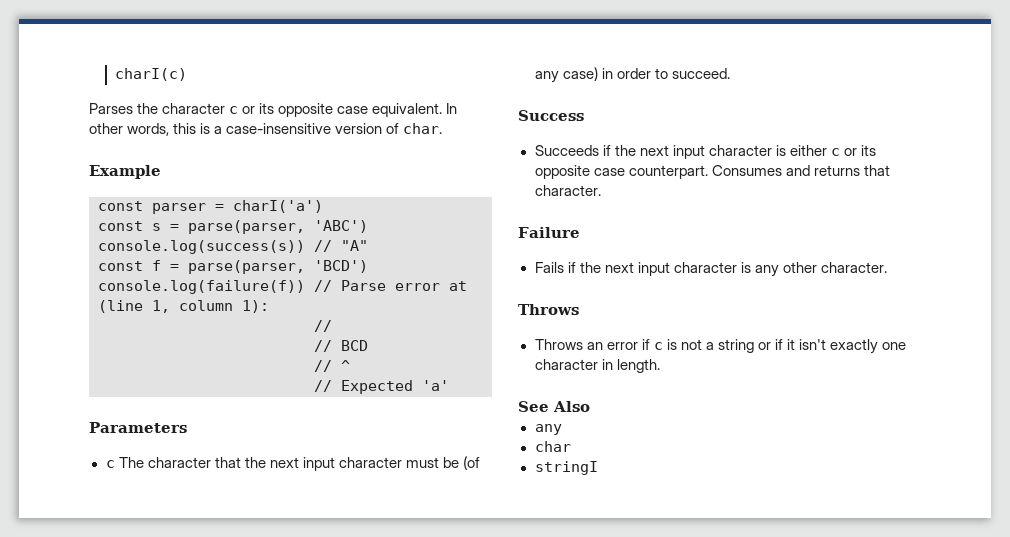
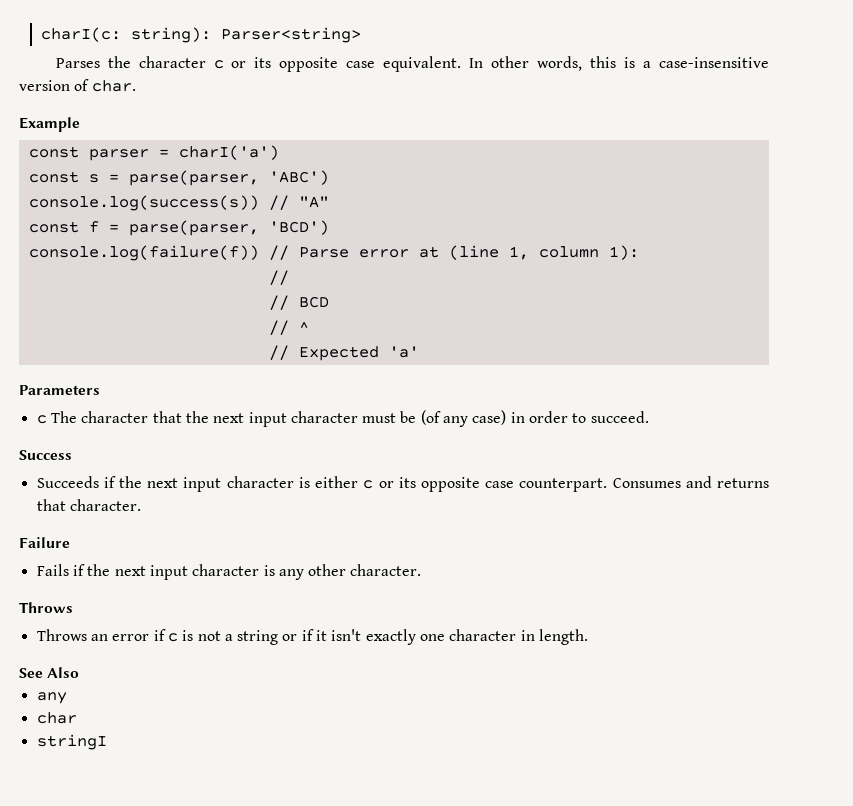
[115,68,188,81] charI(c) -> [40,27,361,43] charI(c: string): Parser<string>

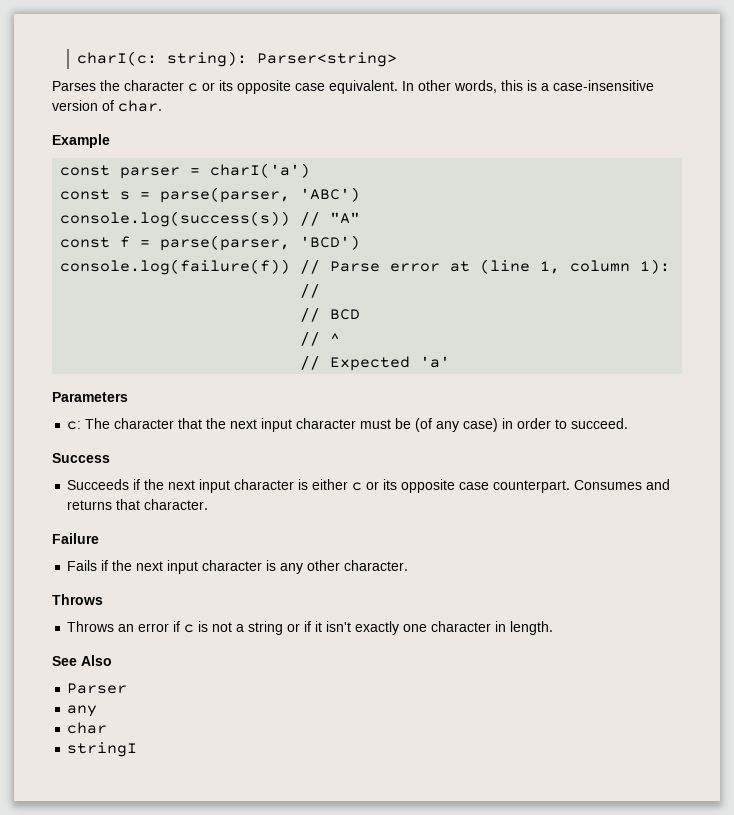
[36,415,47,424] c -> [67,421,82,430] c:
(80, 672) none -> [67,683,128,694] // Parser

